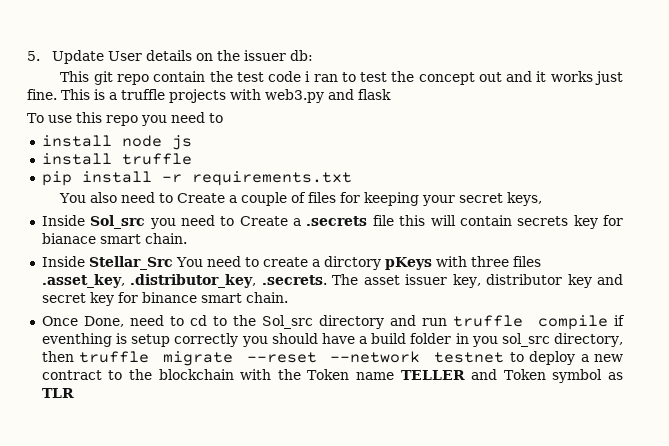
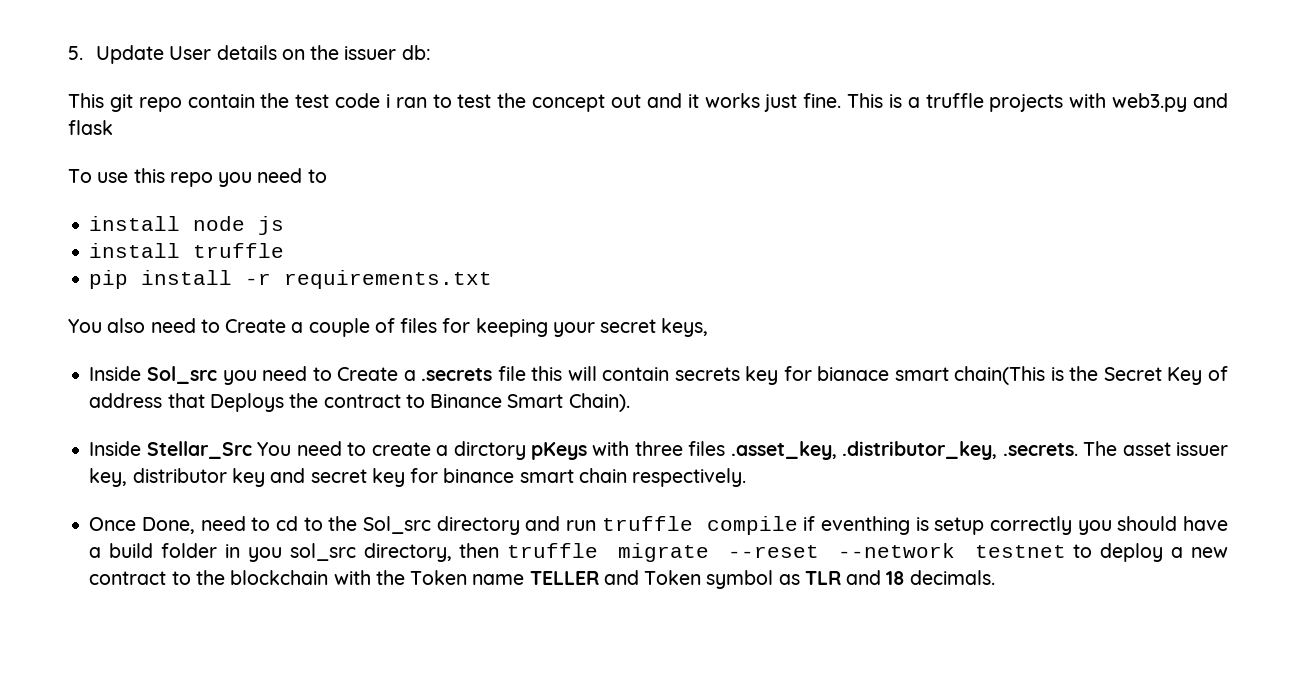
[144,233,187,244] chain. -> [954,366,1228,385] [89,393,630,412] chain(This is the Secret Key of address that Deploys the contract to Binance Smart Chain).
[245,292,288,303] chain. -> [578,468,747,487] chain respectively.
(74, 393) none -> [846,570,995,585] and 18 decimals.

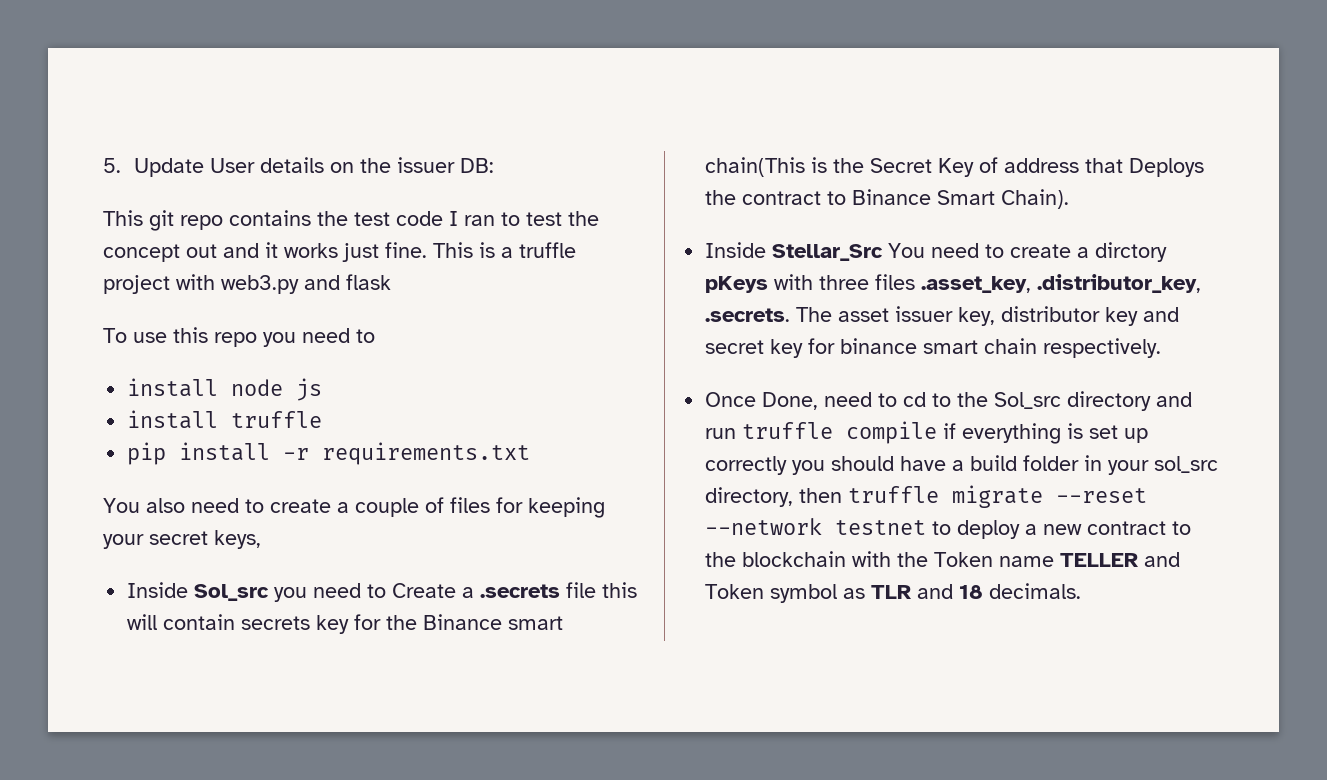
[401,45,431,60] db: -> [459,158,494,173] DB:
[187,94,255,108] contain -> [229,210,311,226] contains
[385,94,390,108] i -> [449,211,458,226] I
[989,94,1064,112] projects -> [103,275,170,294] project
[225,319,287,333] Create -> [270,499,331,513] create
[817,366,890,381] bianace -> [386,614,503,630] the Binance
[821,516,985,535] eventhing is setup -> [962,423,1149,444] everything is set up
[247,547,282,562] you -> [1108,460,1150,475] your

